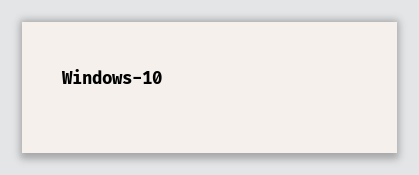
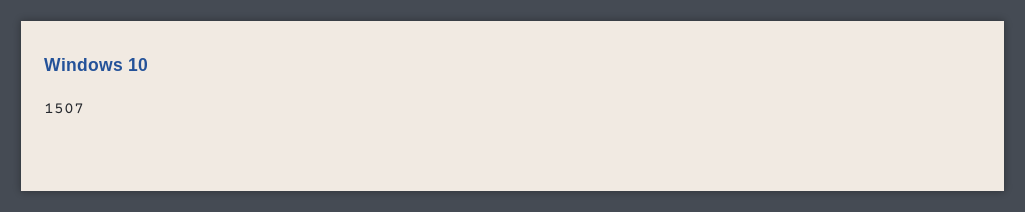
[61,69,162,84] Windows-10 -> [44,58,148,71] [44,103,84,114] Windows 10 // 1507

